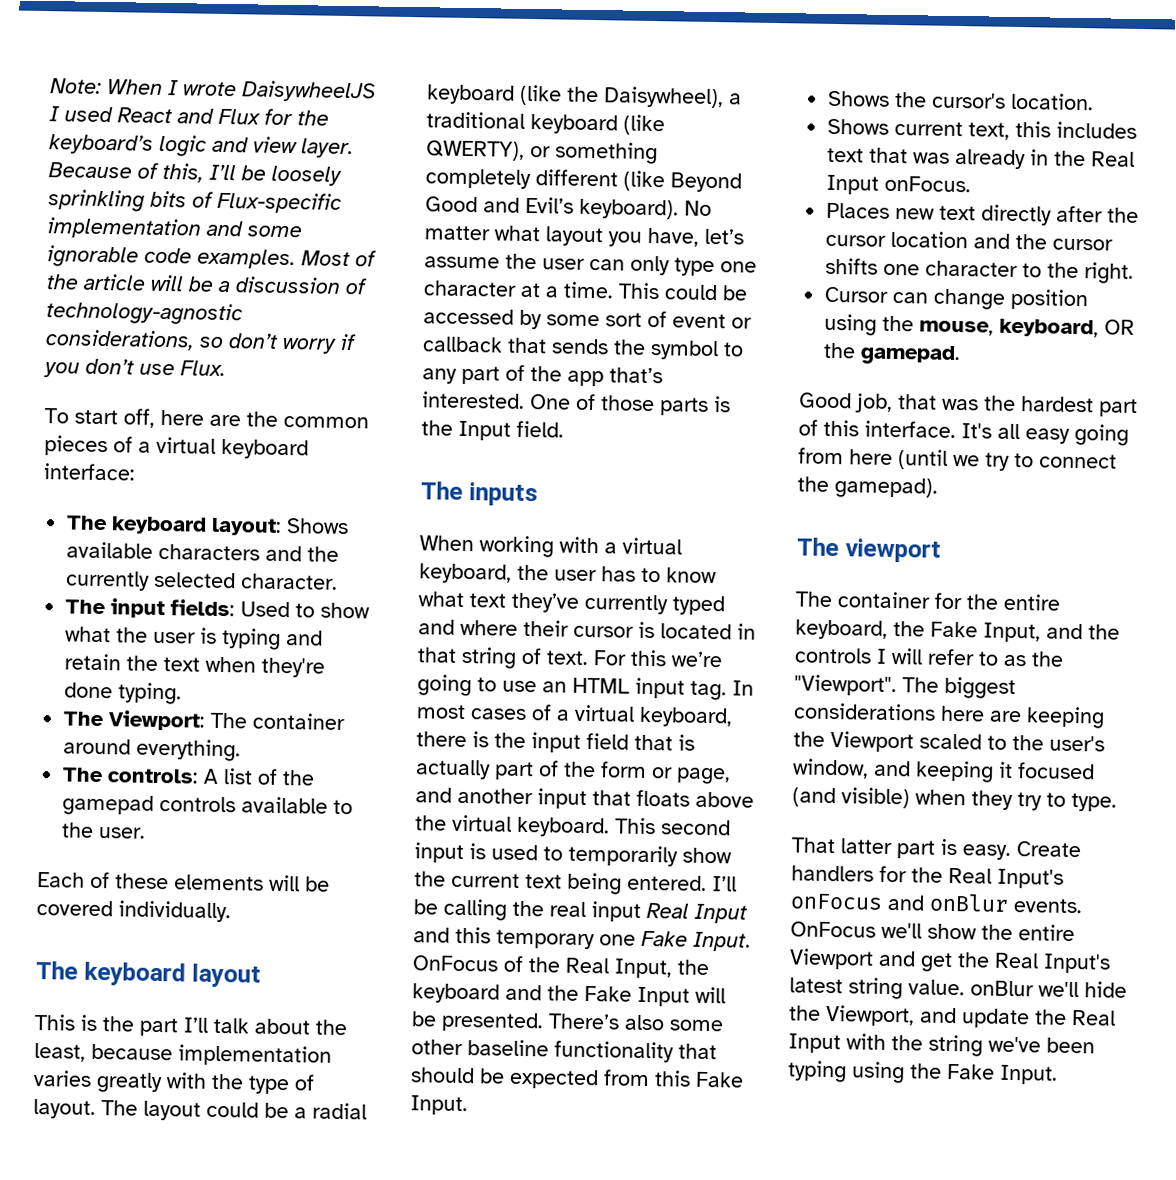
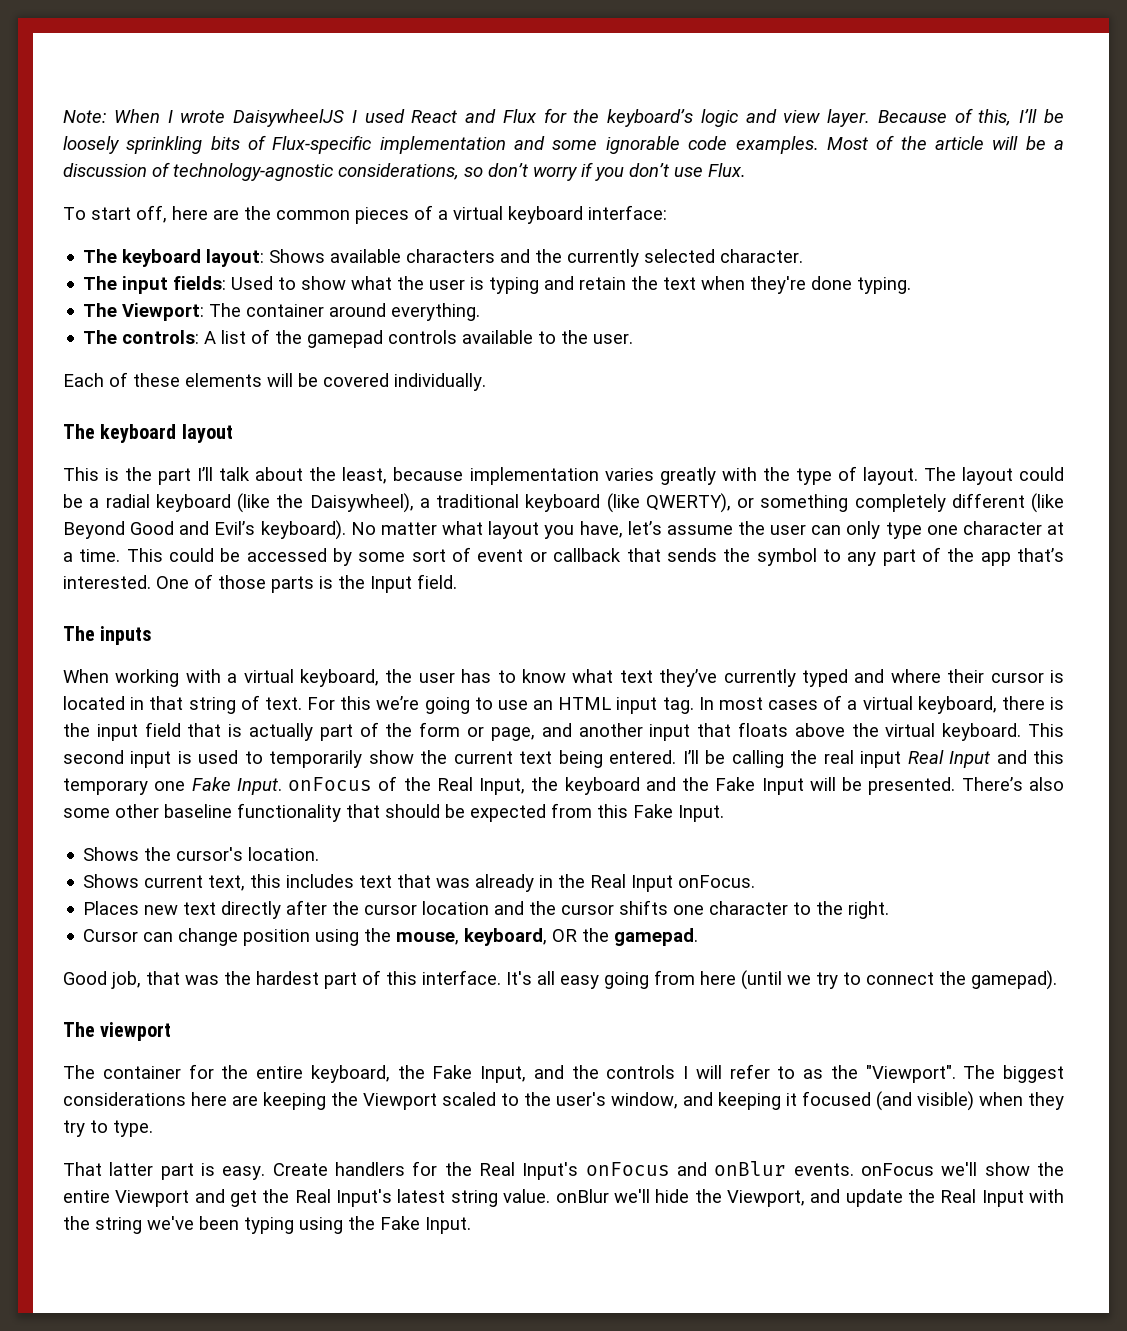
[412,955,498,972] OnFocus -> [288,777,373,791] onFocus
[790,921,876,938] OnFocus -> [861,1163,935,1176] onFocus

